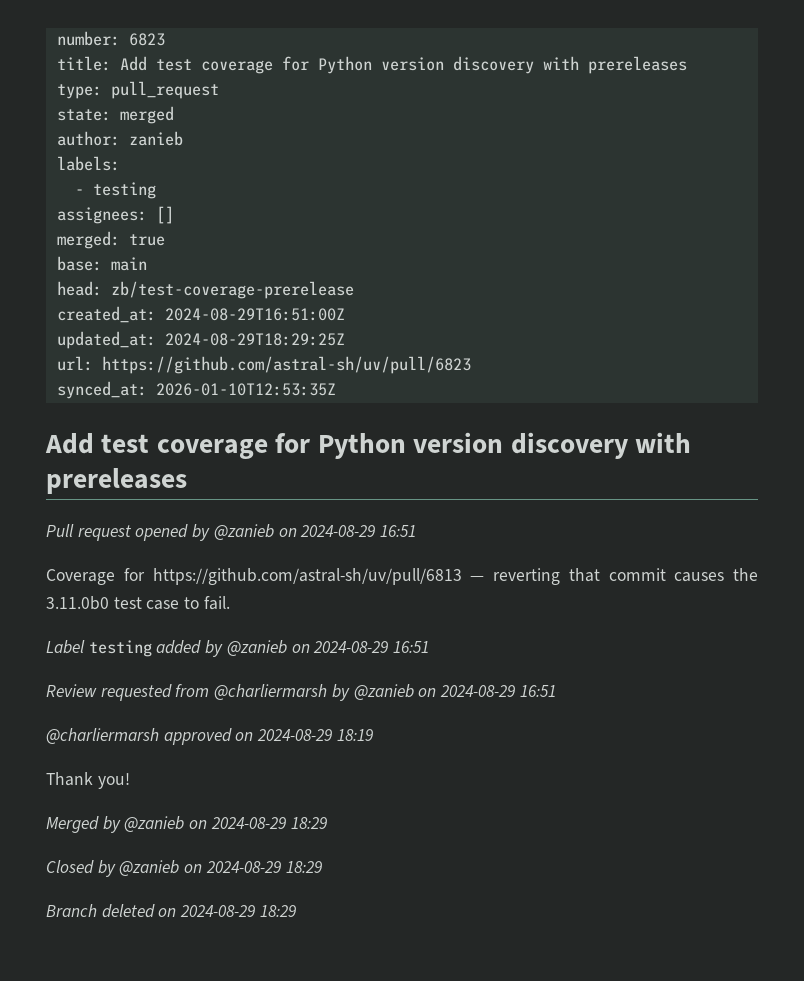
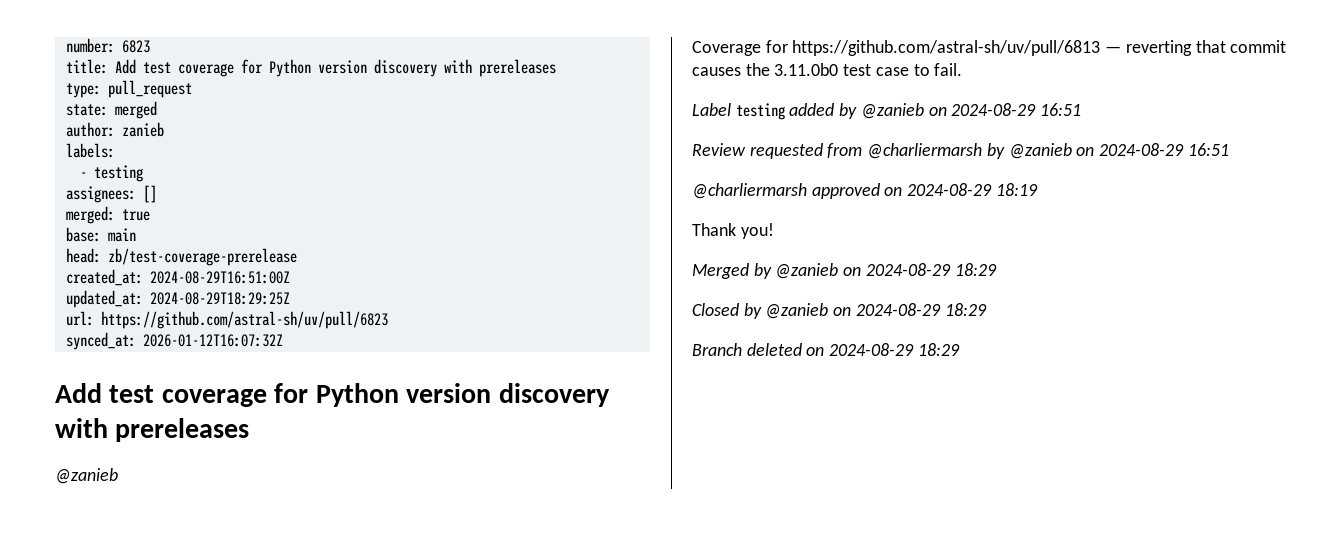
[155,383,336,396] [45,432,691,459] [46,468,187,494] [46,524,417,541] 2026-01-10T12:53:35Z // Add test coverage for Python version discovery with prereleases // Pull request opened by @zanieb on 2024-08-29 16:51 -> [142,334,283,347] [55,383,610,407] [55,418,250,442] [55,468,118,484] 2026-01-12T16:07:32Z // Add test coverage for Python version discovery with prereleases // @zanieb

